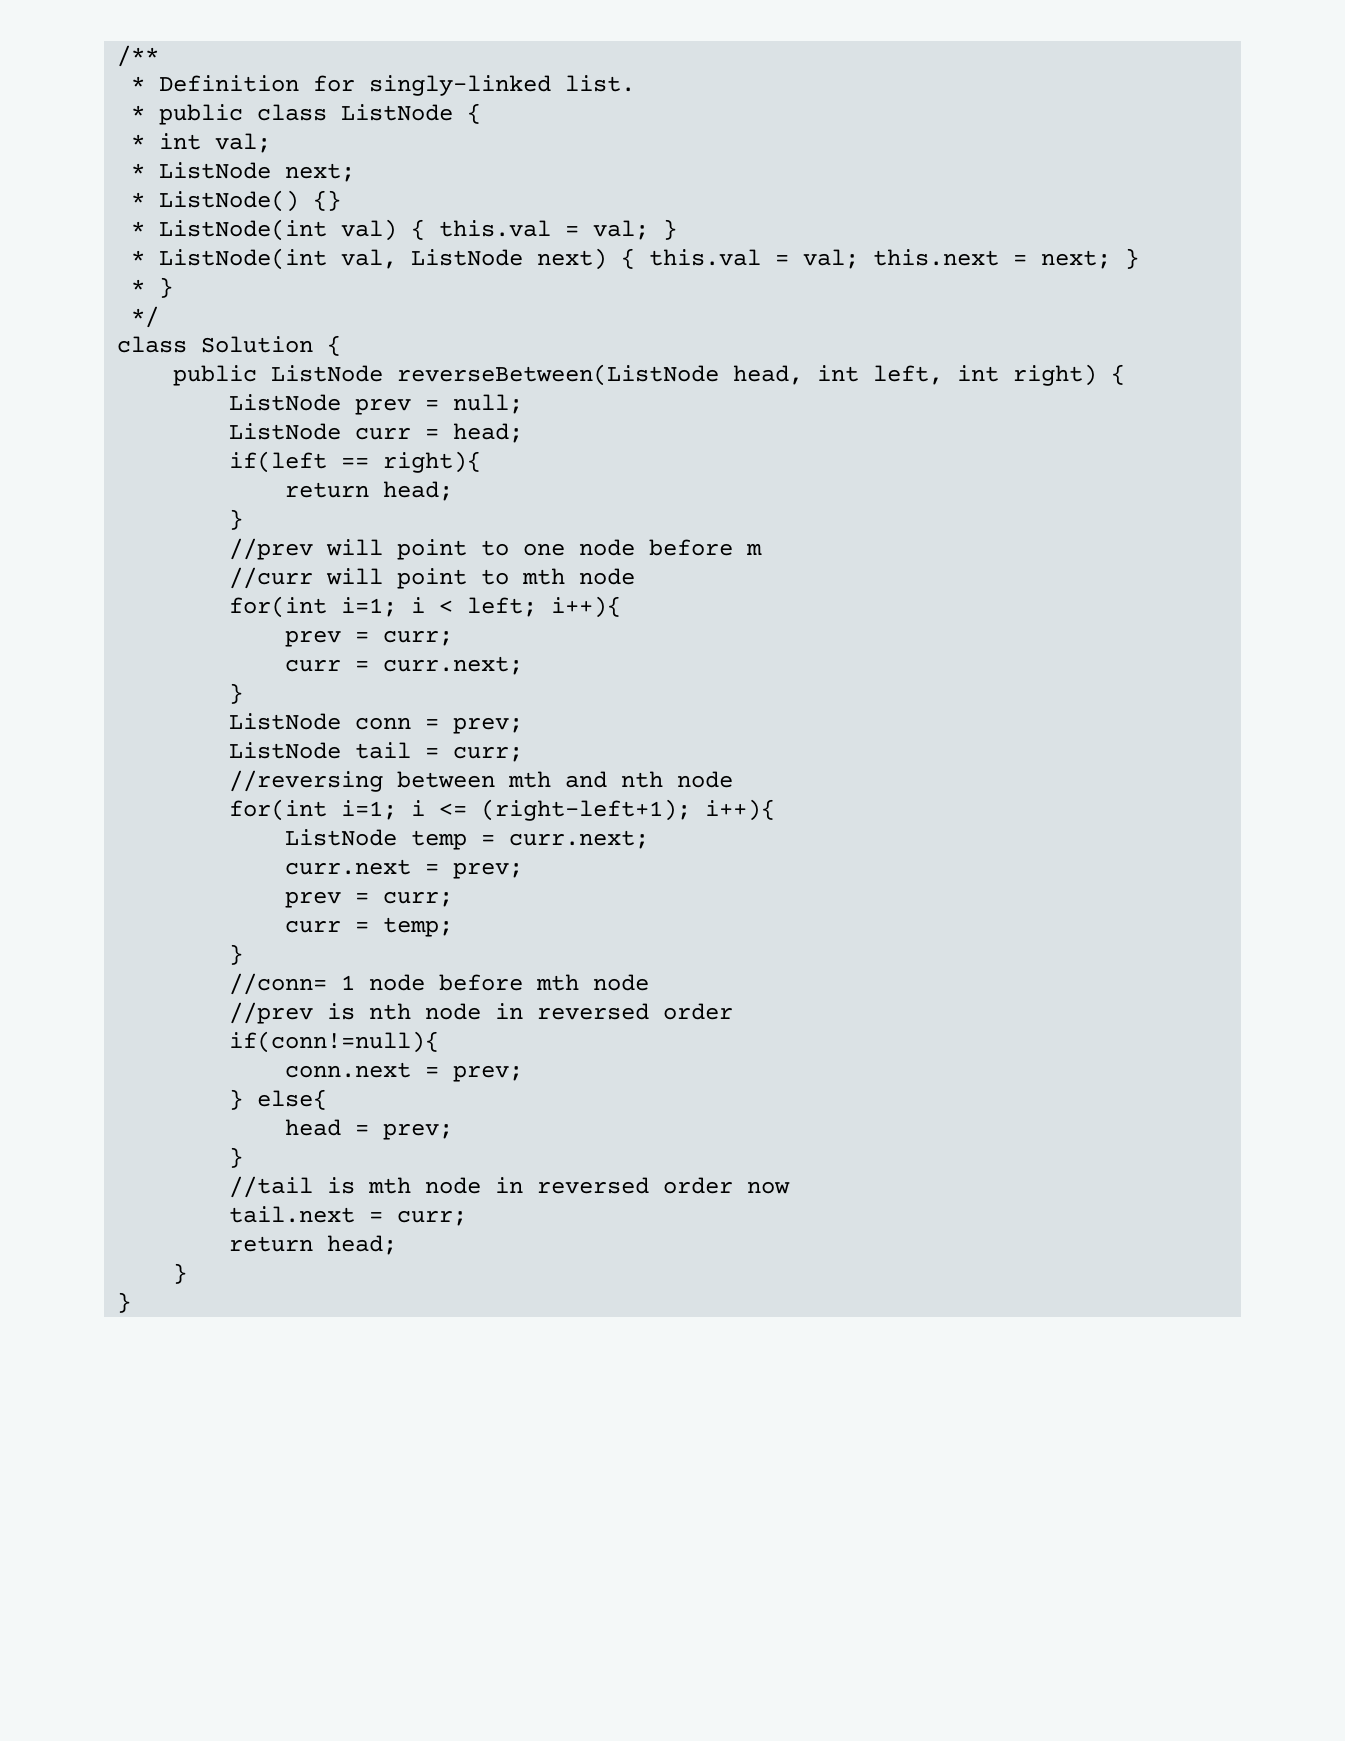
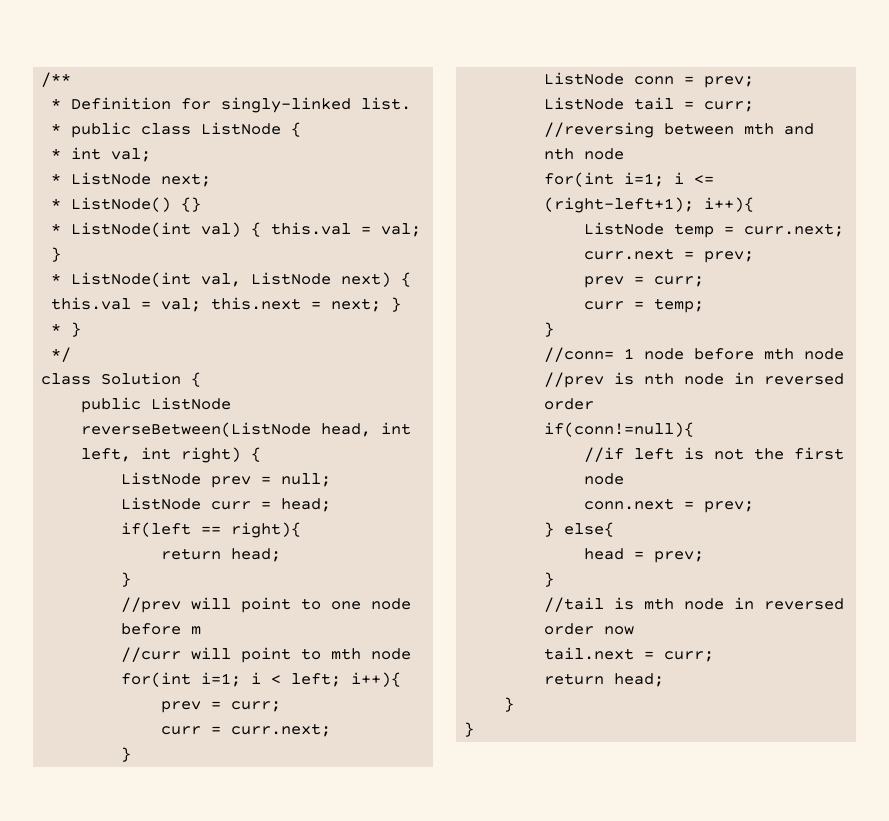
(439, 1042) none -> [584,447,845,462] [584,473,625,485] // //if left is not the first node

